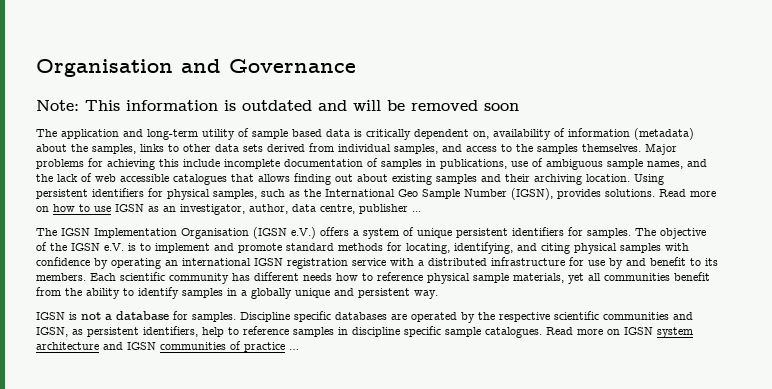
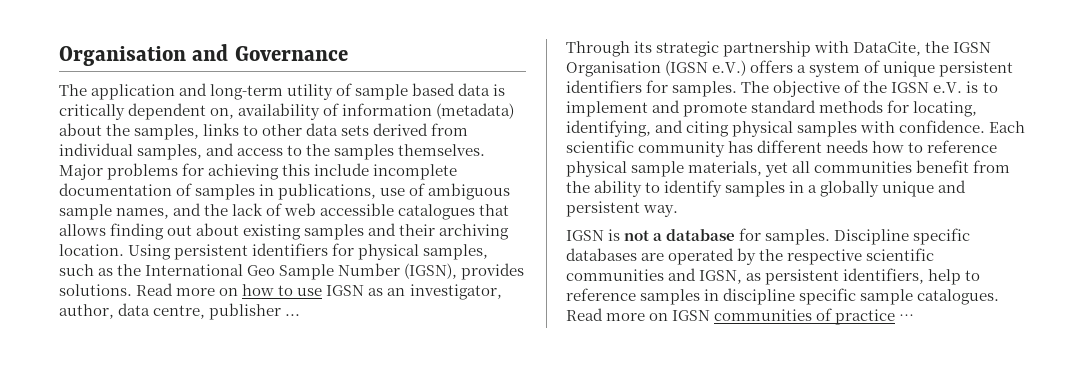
[36,100,519,111] // Note: This information is outdated and will be removed soon -> (348, 53) none
[36,228,177,238] The IGSN Implementation -> [566,41,992,57] Through its strategic partnership with DataCite, the IGSN
[36,257,718,269] [36,273,86,281] confidence by operating an international IGSN registration service with a distributed infrastructure for use by and benefit to its members. -> [899,120,986,133] confidence.
[657,327,693,338] [36,342,156,350] system architecture and IGSN -> (711, 315) none

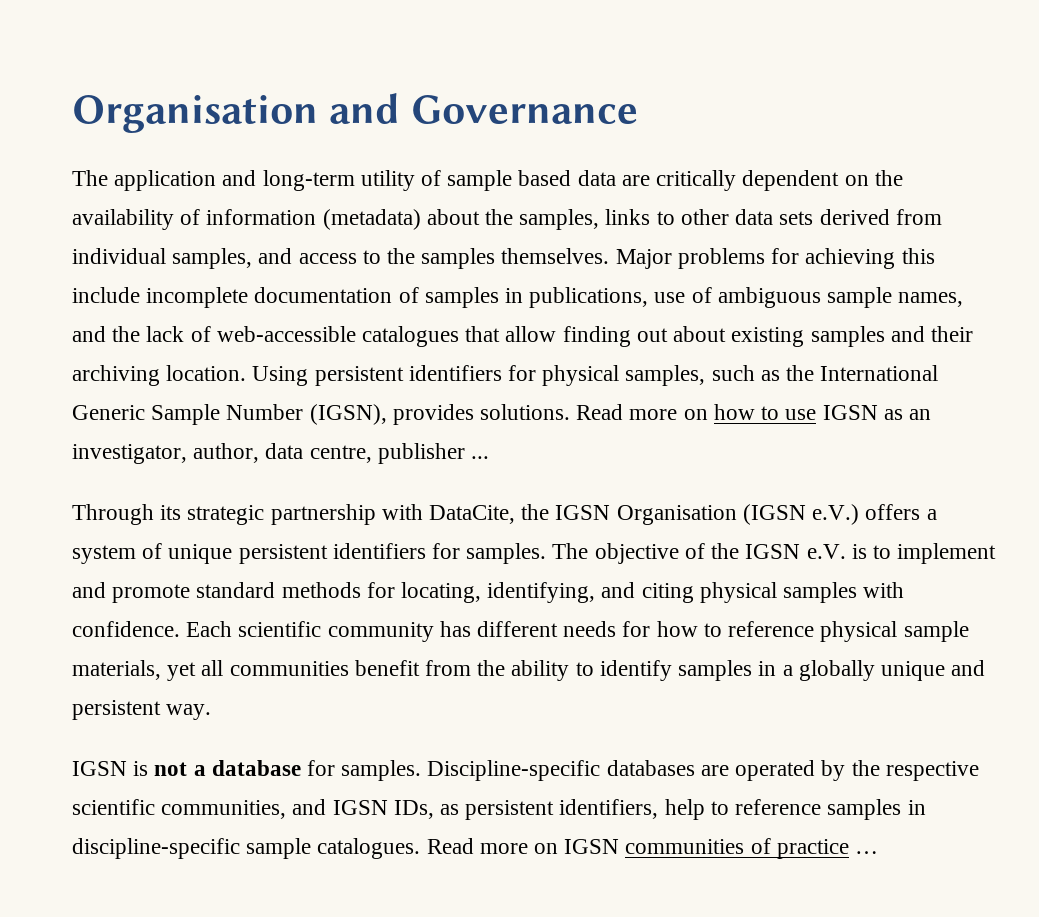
[493,84,506,96] is -> [621,175,650,186] are
[210,108,235,119] on, -> [844,170,903,186] on the
[284,203,395,216] web accessible -> [216,326,356,342] web-accessible
[59,224,106,236] allows -> [505,326,557,342] allow
[247,265,276,276] Geo -> [72,405,145,420] Generic
(869, 146) none -> [622,621,651,637] for
[834,228,971,245] Discipline specific -> [427,760,601,781] Discipline-specific
[566,268,743,284] communities and IGSN, -> [161,799,434,819] communities, and IGSN IDs,
[723,288,857,305] discipline specific -> [72,838,240,859] discipline-specific

